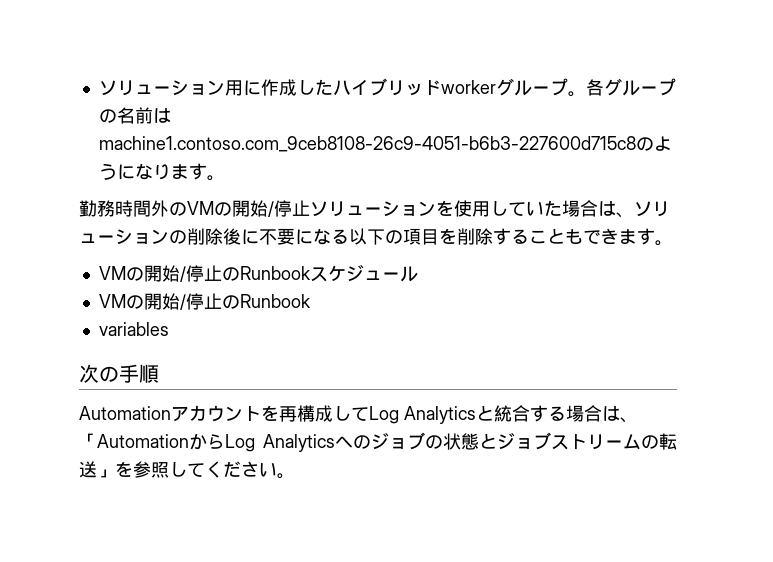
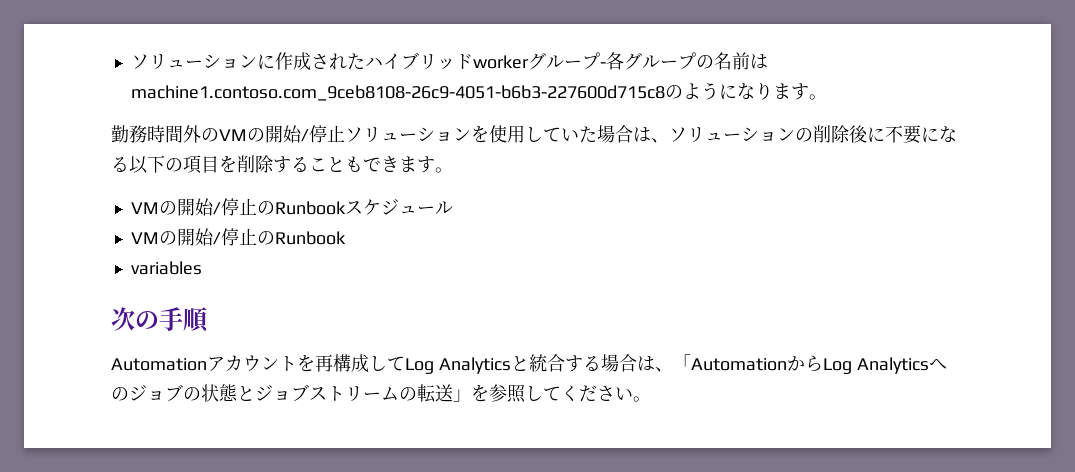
[98,79,315,96] ソリューション用に作成し -> [130,52,347,70] ソリューションに作成され
[567,91,586,97] 。 -> [599,62,606,68] -

